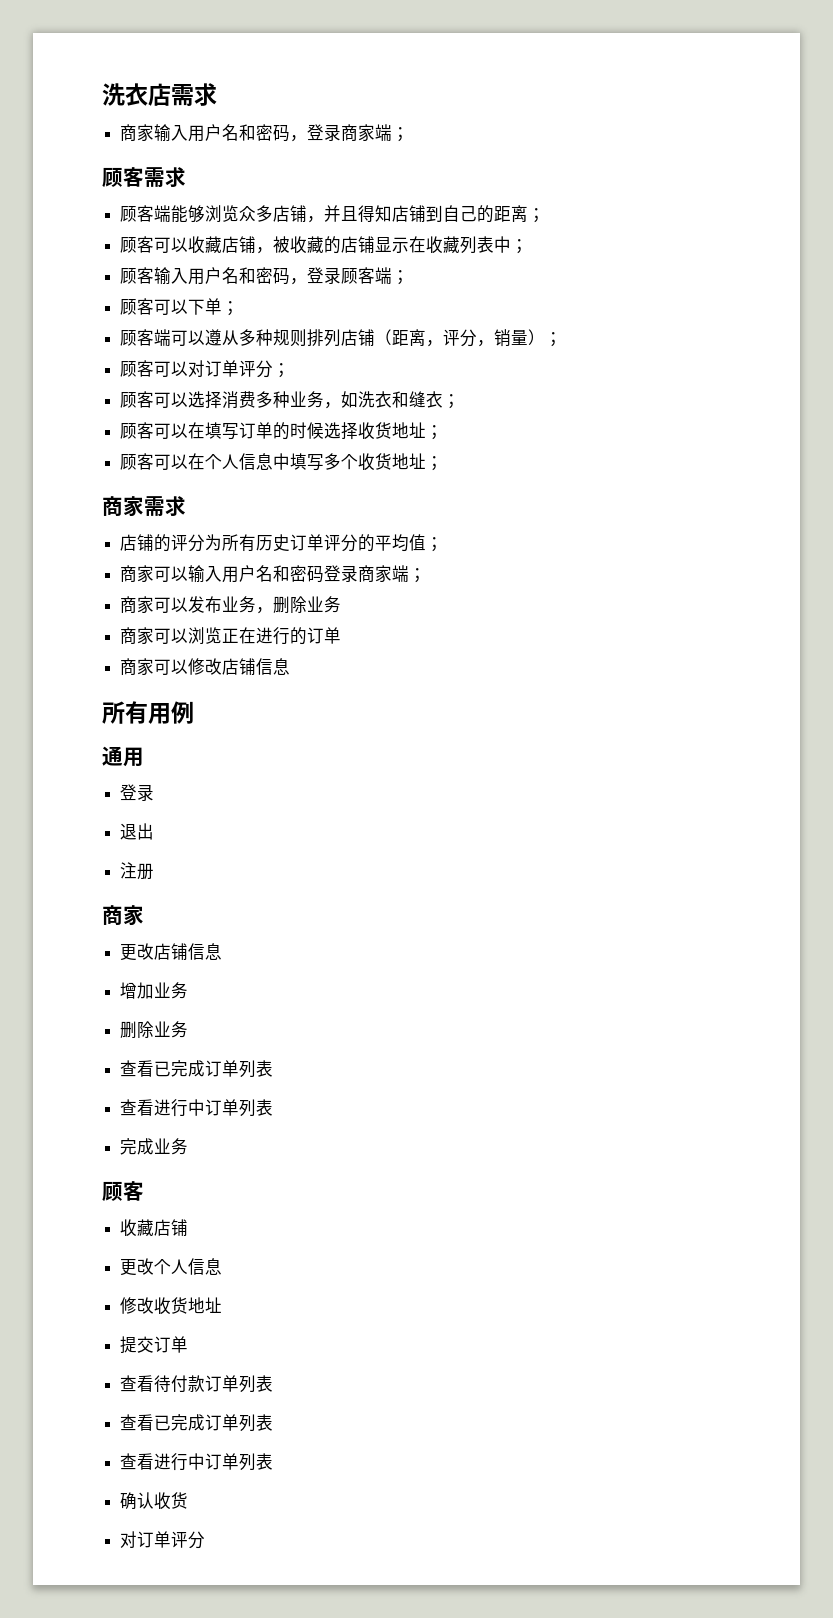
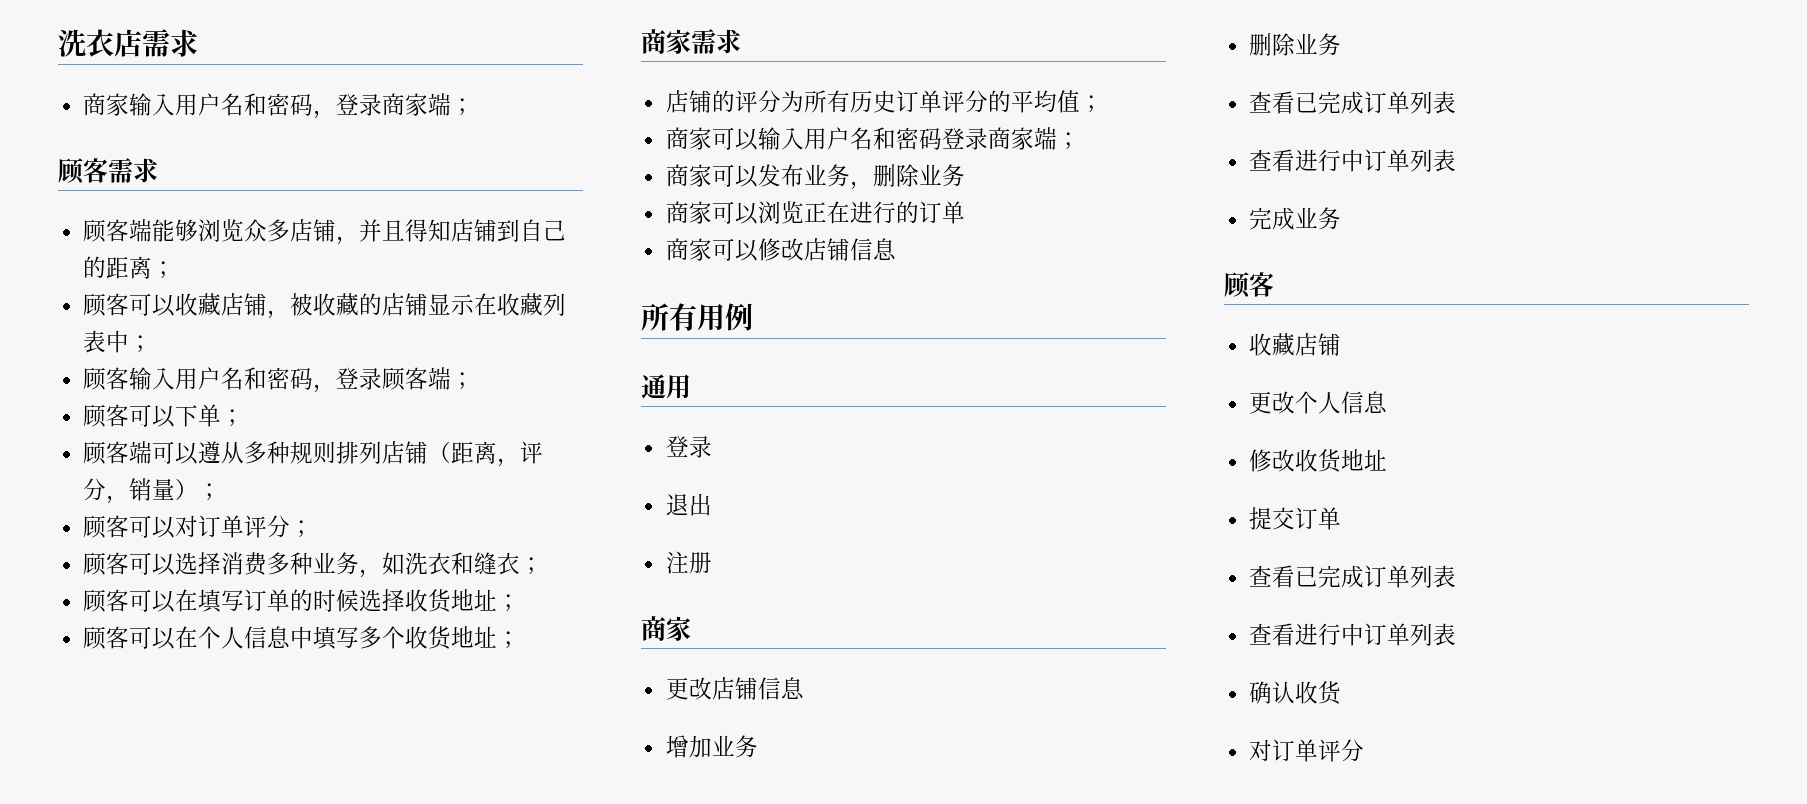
[120,1375,274,1393] // 查看待付款订单列表 -> (1341, 518) none

